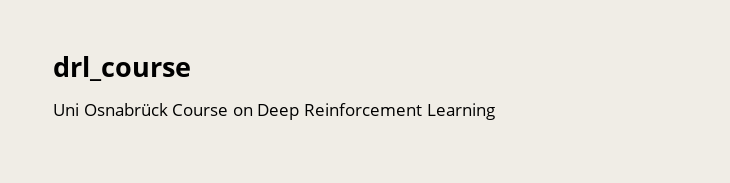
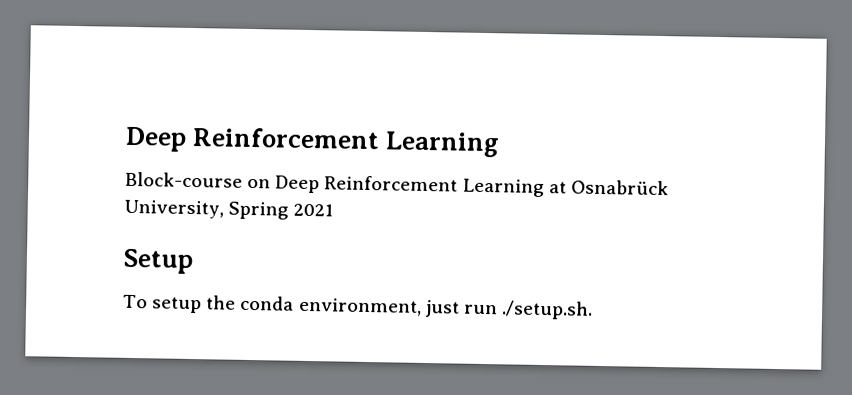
[53,56,191,81] [53,103,495,120] drl_course // Uni Osnabrück Course on Deep Reinforcement Learning -> [125,126,501,158] [125,171,669,198] [124,199,334,220] [123,248,194,275] [123,294,593,320] Deep Reinforcement Learning // Block-course on Deep Reinforcement Learning at Osnabrück University, Spring 2021 // Setup // To setup the conda environment, just run ./setup.sh.

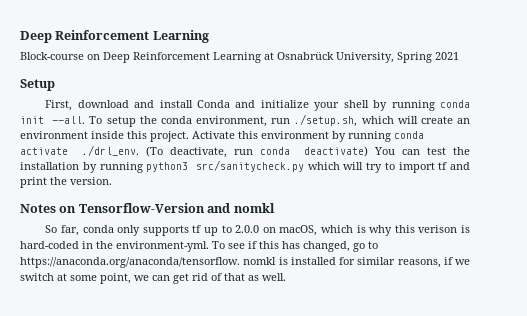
(194, 261) none -> [45,100,470,111] [20,116,86,124] First, download and install Conda and initialize your shell by running conda init --all.
[424,300,593,320] just run ./setup.sh. -> [271,114,470,127] [20,131,424,142] [20,145,470,158] [20,160,470,173] [20,177,112,188] [20,203,275,213] [45,225,470,236] [20,241,378,252] [20,257,470,268] [20,273,286,284] run ./setup.sh, which will create an environment inside this project. Activate this environment by running conda activate ./drl_env. (To deactivate, run conda deactivate) You can test the installation by running python3 src/sanitycheck.py which will try to import tf and print the version. // Notes on Tensorflow-Version and nomkl // So far, conda only supports tf up to 2.0.0 on macOS, which is why this verison is hard-coded in the environment-yml. To see if this has changed, go to https://anaconda.org/anaconda/tensorflow. nomkl is installed for similar reasons, if we switch at some point, we can get rid of that as well.

